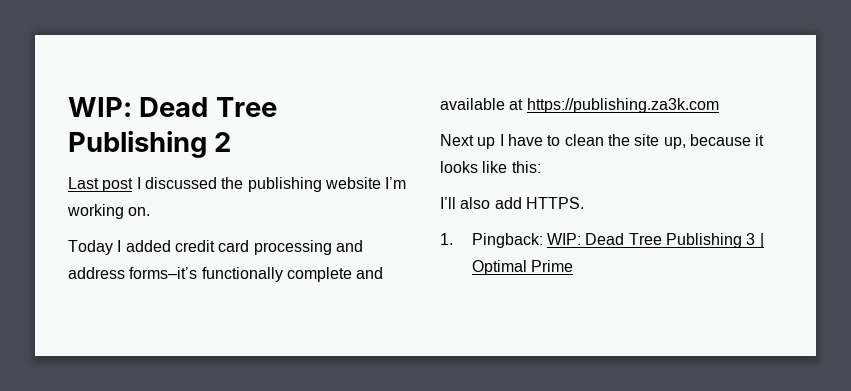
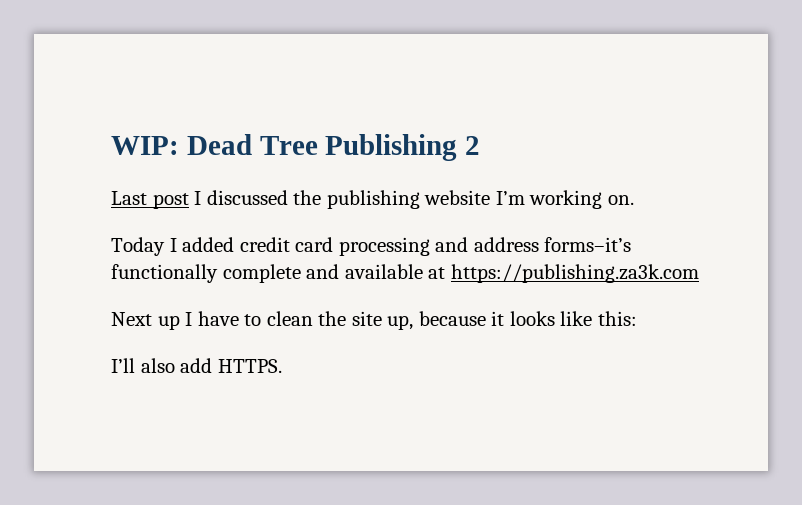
[440,233,764,248] [471,260,574,275] // 1. Pingback: WIP: Dead Tree Publishing 3 | Optimal Prime -> (282, 366) none

